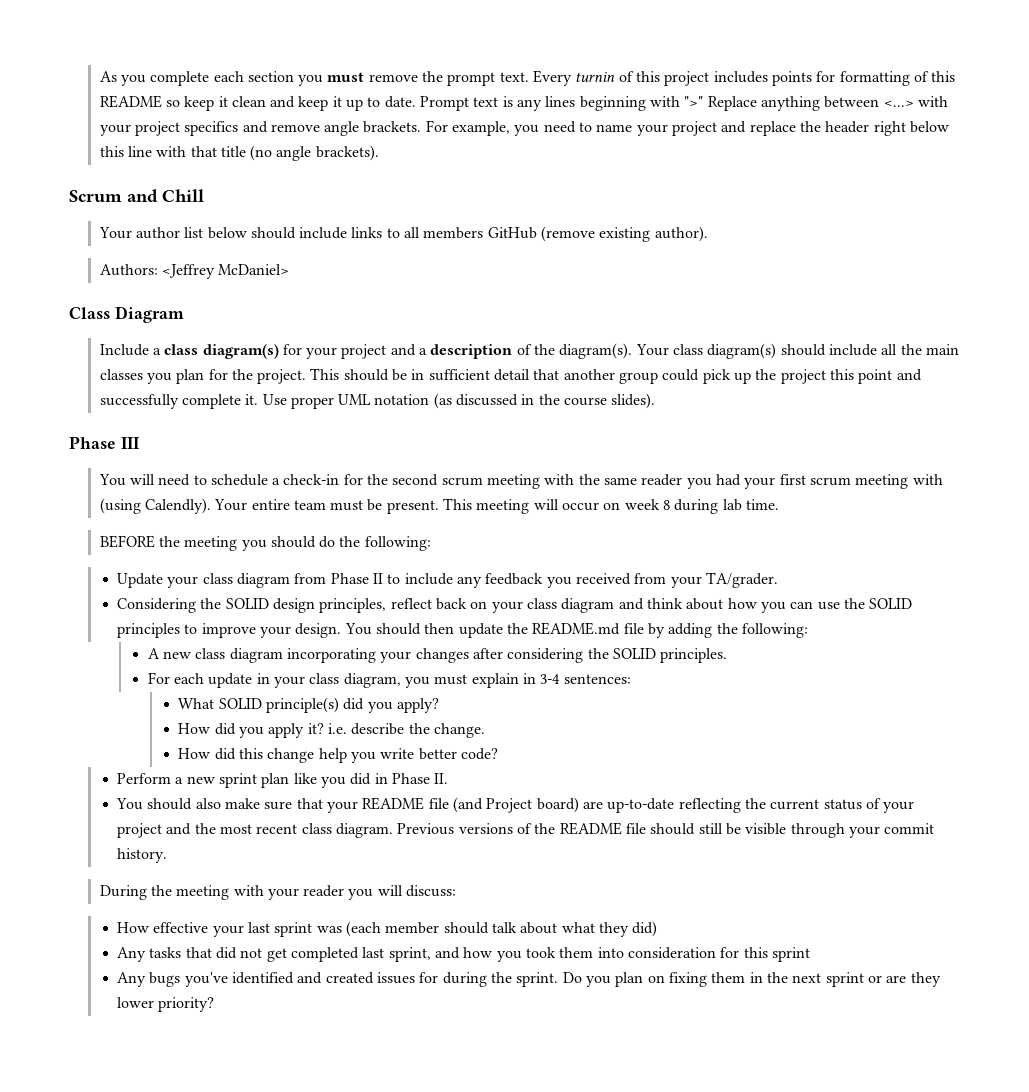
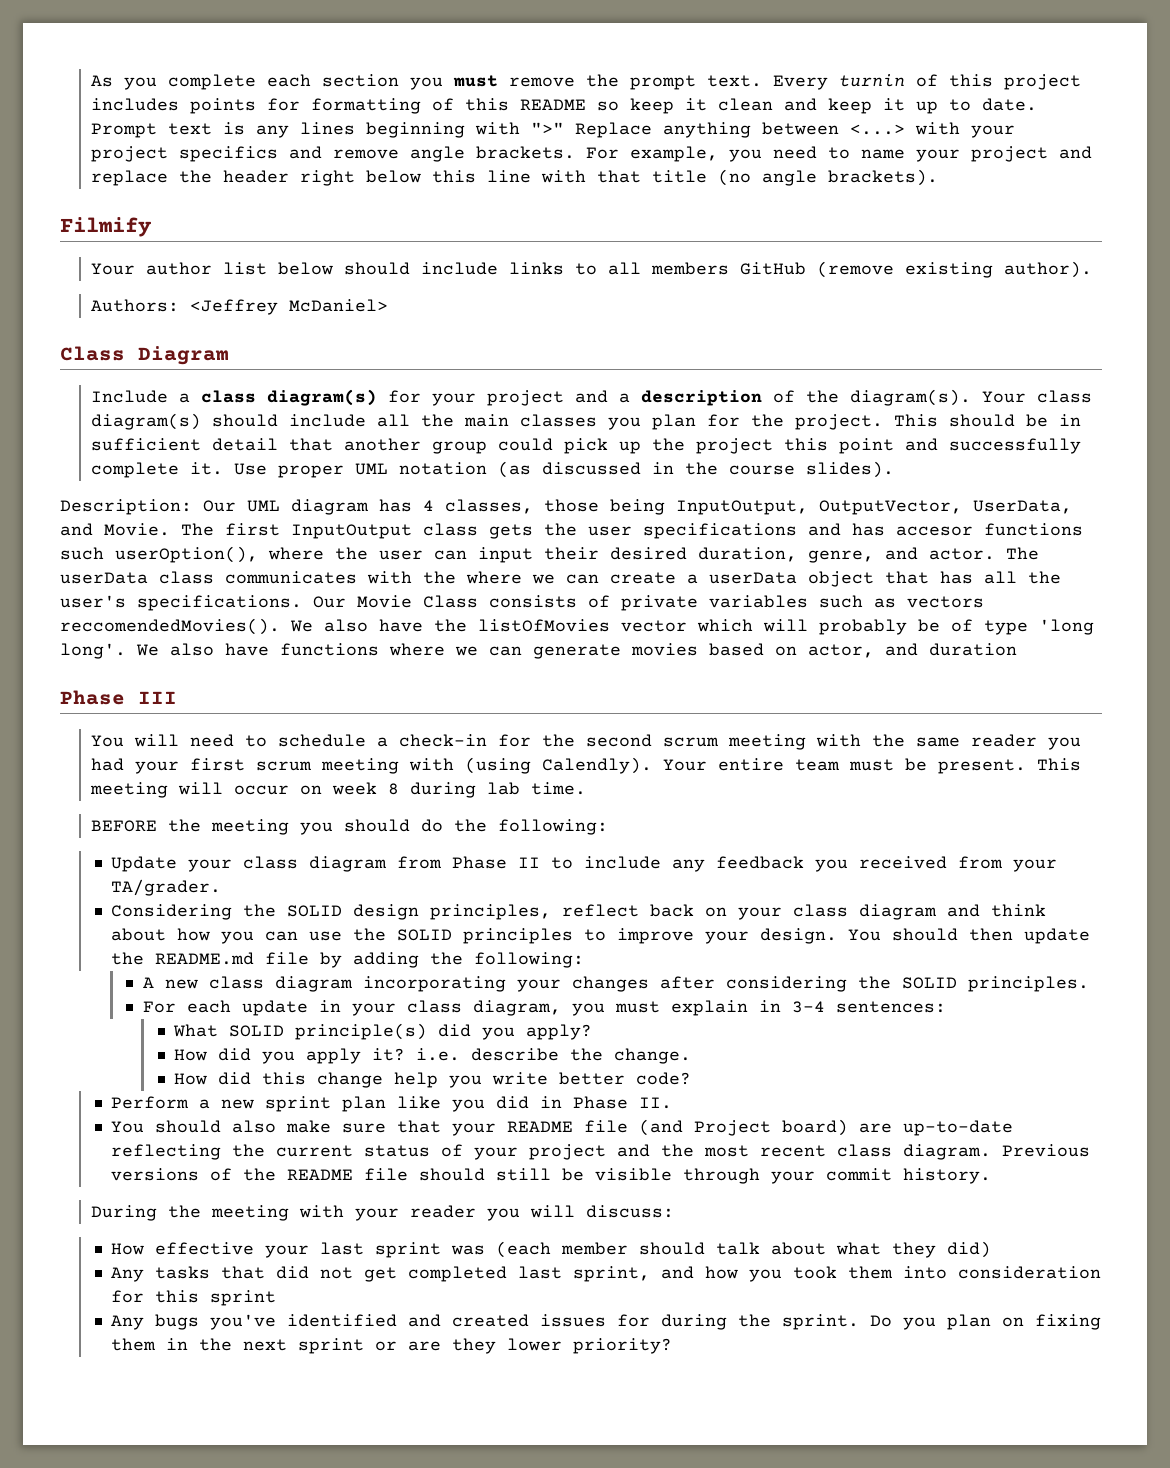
[69,189,204,203] Scrum and Chill -> [60,217,152,237] Filmify
(656, 401) none -> [60,499,1072,515] [60,523,1083,539] [60,546,1039,563] [60,571,1061,587] [60,595,984,611] [60,618,1094,635] [60,643,1017,659] // Description: Our UML diagram has 4 classes, those being InputOutput, OutputVector, UserData, and Movie. The first InputOutput class gets the user specifications and has accesor functions such userOption(), where the user can input their desired duration, genre, and actor. The userData class communicates with the where we can create a userData object that has all the user's specifications. Our Movie Class consists of private variables such as vectors reccomendedMovies(). We also have the listOfMovies vector which will probably be of type 'long long'. We also have functions where we can generate movies based on actor, and duration

